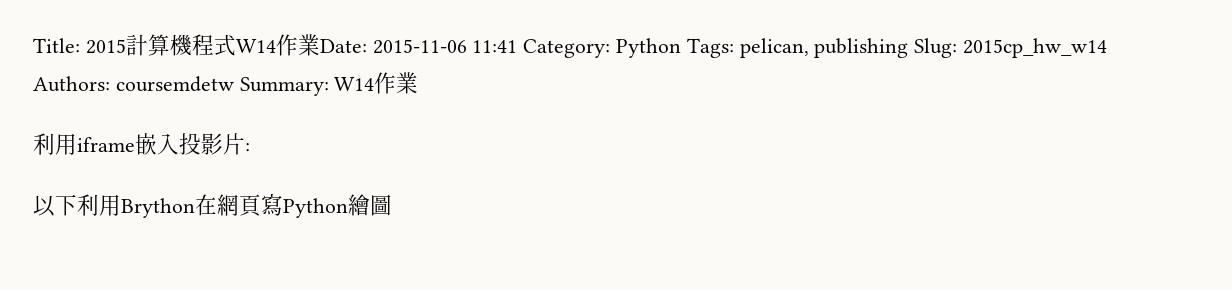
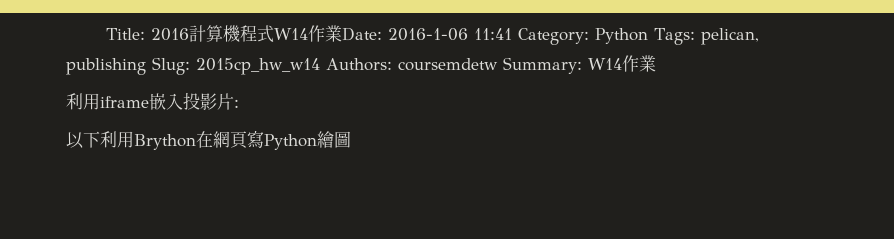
[85,39,126,54] 2015 -> [150,28,189,41] 2016
[372,39,467,54] 2015-11-06 -> [387,28,468,41] 2016-1-06

